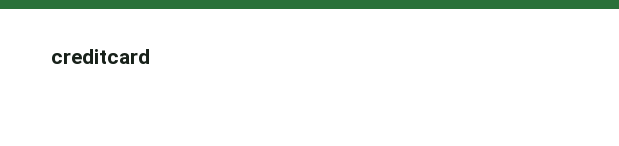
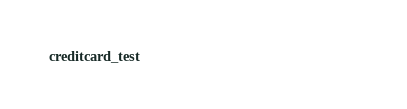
[51,49,150,64] creditcard -> [49,51,140,63] creditcard_test

